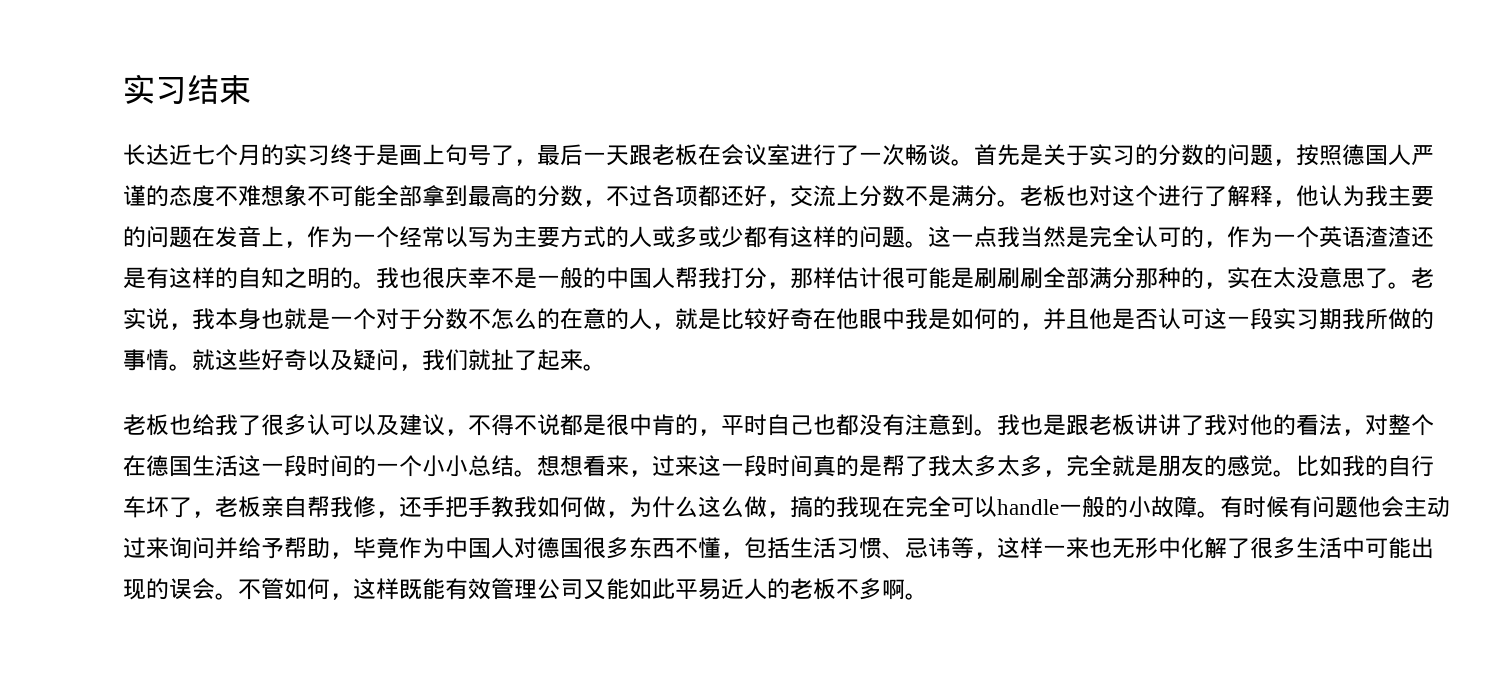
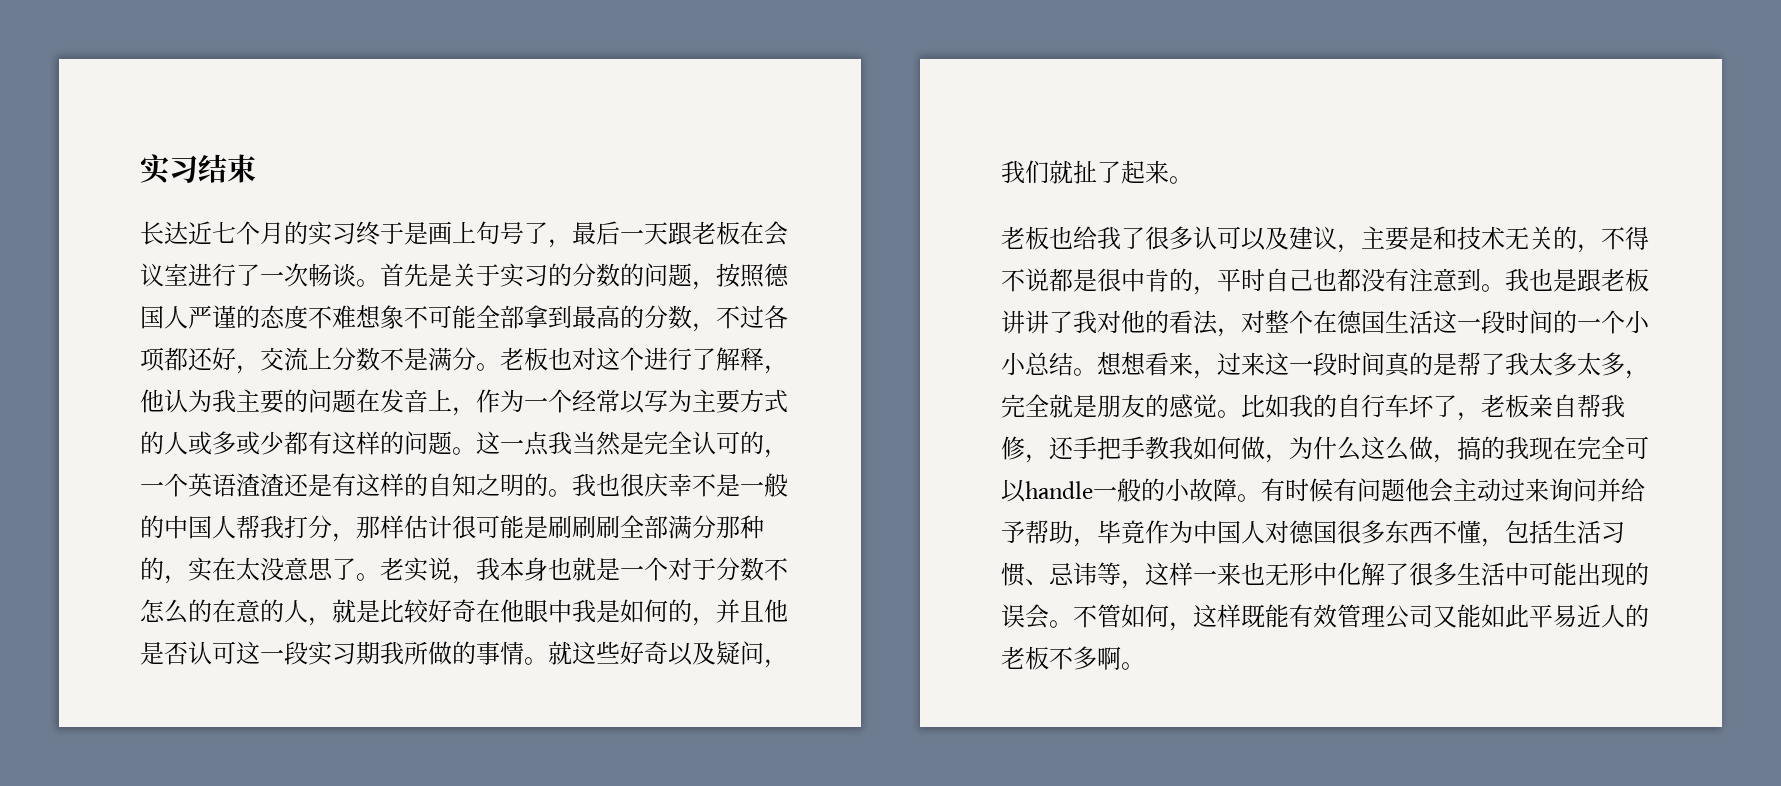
[1227,226,1273,248] 作为 -> (788, 453) none
(468, 432) none -> [1361,226,1601,253] 主要是和技术无关的，

